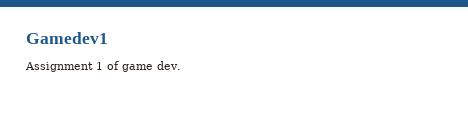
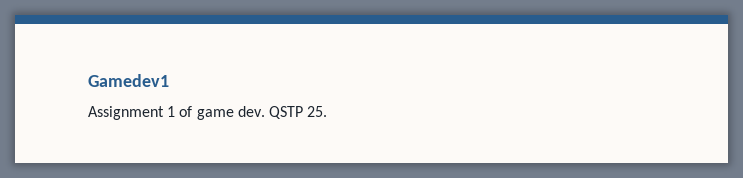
(181, 65) none -> [268,106,328,119] QSTP 25.

